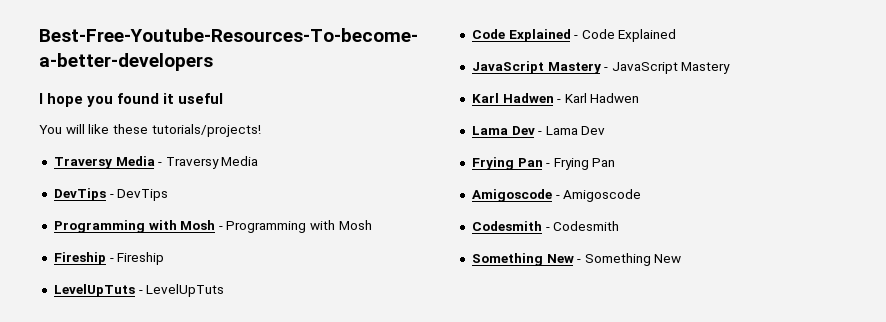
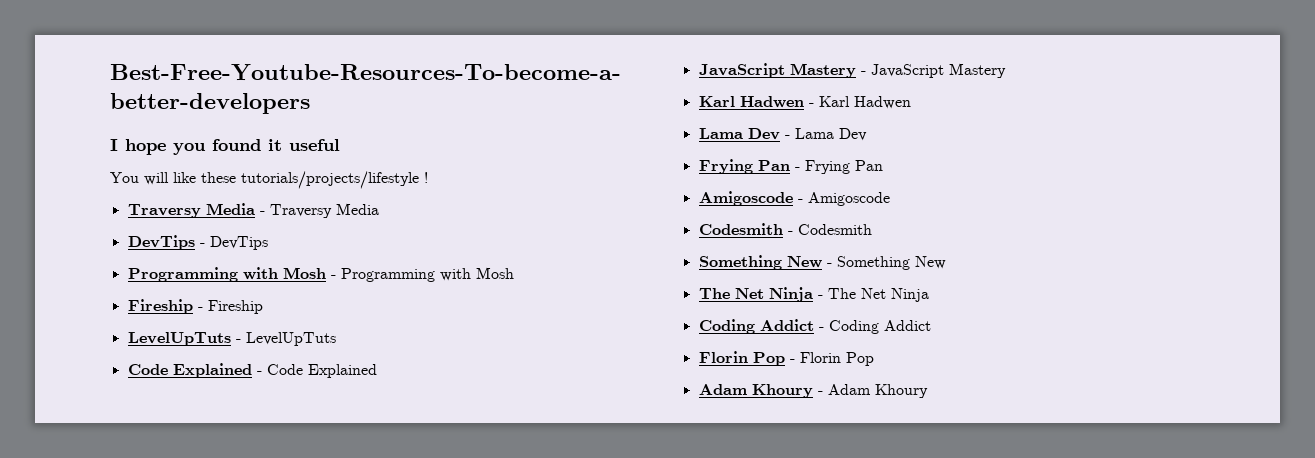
[151,124,261,137] tutorials/projects! -> [241,171,428,189] tutorials/projects/lifestyle !
(682, 258) none -> [698,287,929,302] [698,319,931,334] [698,351,874,366] [698,384,928,398] // The Net Ninja - The Net Ninja // Coding Addict - Coding Addict // Florin Pop - Florin Pop // Adam Khoury - Adam Khoury

